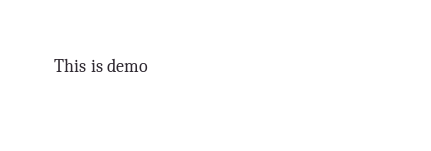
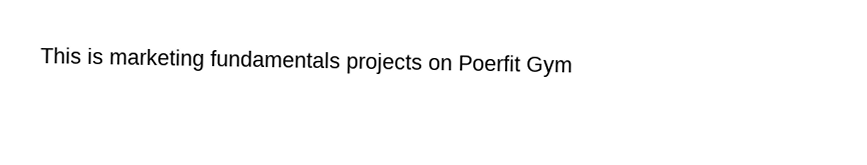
[107,58,149,72] demo -> [109,48,573,78] marketing fundamentals projects on Poerfit Gym

